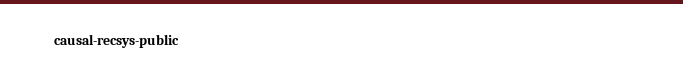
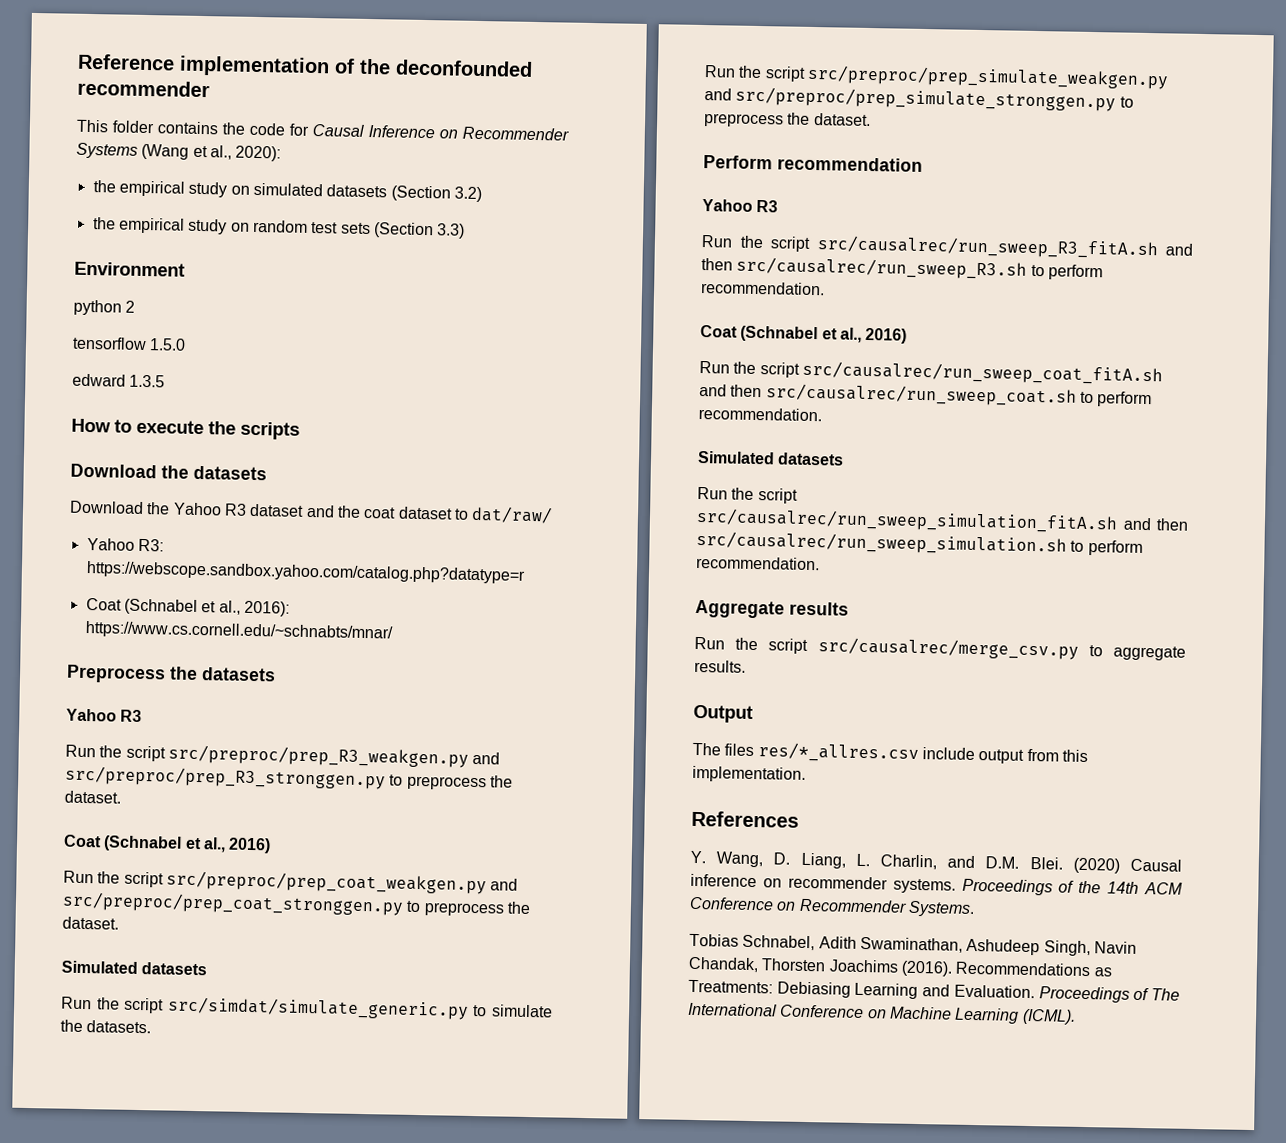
[54,34,179,48] causal-recsys-public -> [77,53,533,78] [77,79,210,98] [76,119,569,141] [76,142,282,162] [92,180,482,203] [92,217,466,239] [74,261,185,277] [73,299,136,316] [72,336,187,351] [72,373,166,388] [71,418,300,440] [70,463,267,481] [69,500,554,524] [86,537,164,552] [85,560,526,584] [85,597,290,617] [84,620,393,642] [66,664,276,684] [66,708,143,723] [65,744,501,768] [65,765,513,791] [64,790,121,804] [63,834,272,854] [63,870,519,895] [62,891,531,917] [62,916,119,930] [61,960,208,976] [61,996,553,1020] [60,1019,152,1034] [704,64,1169,90] [704,86,1134,112] [704,112,871,128] [703,155,923,172] [702,199,779,213] [701,235,1193,260] [701,256,1103,281] [701,280,825,296] [700,324,908,344] [699,360,1163,386] [699,383,1153,408] [698,406,822,422] [697,450,845,466] [697,486,798,504] [696,507,1189,534] [696,530,1143,556] [696,555,820,571] [695,599,849,619] [694,636,1186,661] [694,659,746,673] [693,704,753,723] [692,742,1088,764] [692,765,806,783] [691,810,799,828] [690,850,1182,874] [690,873,1183,896] [689,896,975,918] [689,933,1137,957] [688,956,1112,977] [688,979,1180,1003] [688,1002,1076,1025] Reference implementation of the deconfounded recommender // This folder contains the code for Causal Inference on Recommender Systems (Wang et al., 2020): // the empirical study on simulated datasets (Section 3.2) // the empirical study on random test sets (Section 3.3) // Environment // python 2 // tensorflow 1.5.0 // edward 1.3.5 // How to execute the scripts // Download the datasets // Download the Yahoo R3 dataset and the coat dataset to dat/raw/ // Yahoo R3: https://webscope.sandbox.yahoo.com/catalog.php?datatype=r // Coat (Schnabel et al., 2016): https://www.cs.cornell.edu/~schnabts/mnar/ // Preprocess the datasets // Yahoo R3 // Run the script src/preproc/prep_R3_weakgen.py and src/preproc/prep_R3_stronggen.py to preprocess the dataset. // Coat (Schnabel et al., 2016) // Run the script src/preproc/prep_coat_weakgen.py and src/preproc/prep_coat_stronggen.py to preprocess the dataset. // Simulated datasets // Run the script src/simdat/simulate_generic.py to simulate the datasets. // Run the script src/preproc/prep_simulate_weakgen.py and src/preproc/prep_simulate_stronggen.py to preprocess the dataset. // Perform recommendation // Yahoo R3 // Run the script src/causalrec/run_sweep_R3_fitA.sh and then src/causalrec/run_sweep_R3.sh to perform recommendation. // Coat (Schnabel et al., 2016) // Run the script src/causalrec/run_sweep_coat_fitA.sh and then src/causalrec/run_sweep_coat.sh to perform recommendation. // Simulated datasets // Run the script src/causalrec/run_sweep_simulation_fitA.sh and then src/causalrec/run_sweep_simulation.sh to perform recommendation. // Aggregate results // Run the script src/causalrec/merge_csv.py to aggregate results. // Output // The files res/*_allres.csv include output from this implementation. // References // Y. Wang, D. Liang, L. Charlin, and D.M. Blei. (2020) Causal inference on recommender systems. Proceedings of the 14th ACM Conference on Recommender Systems. // Tobias Schnabel, Adith Swaminathan, Ashudeep Singh, Navin Chandak, Thorsten Joachims (2016). Recommendations as Treatments: Debiasing Learning and Evaluation. Proceedings of The International Conference on Machine Learning (ICML).

